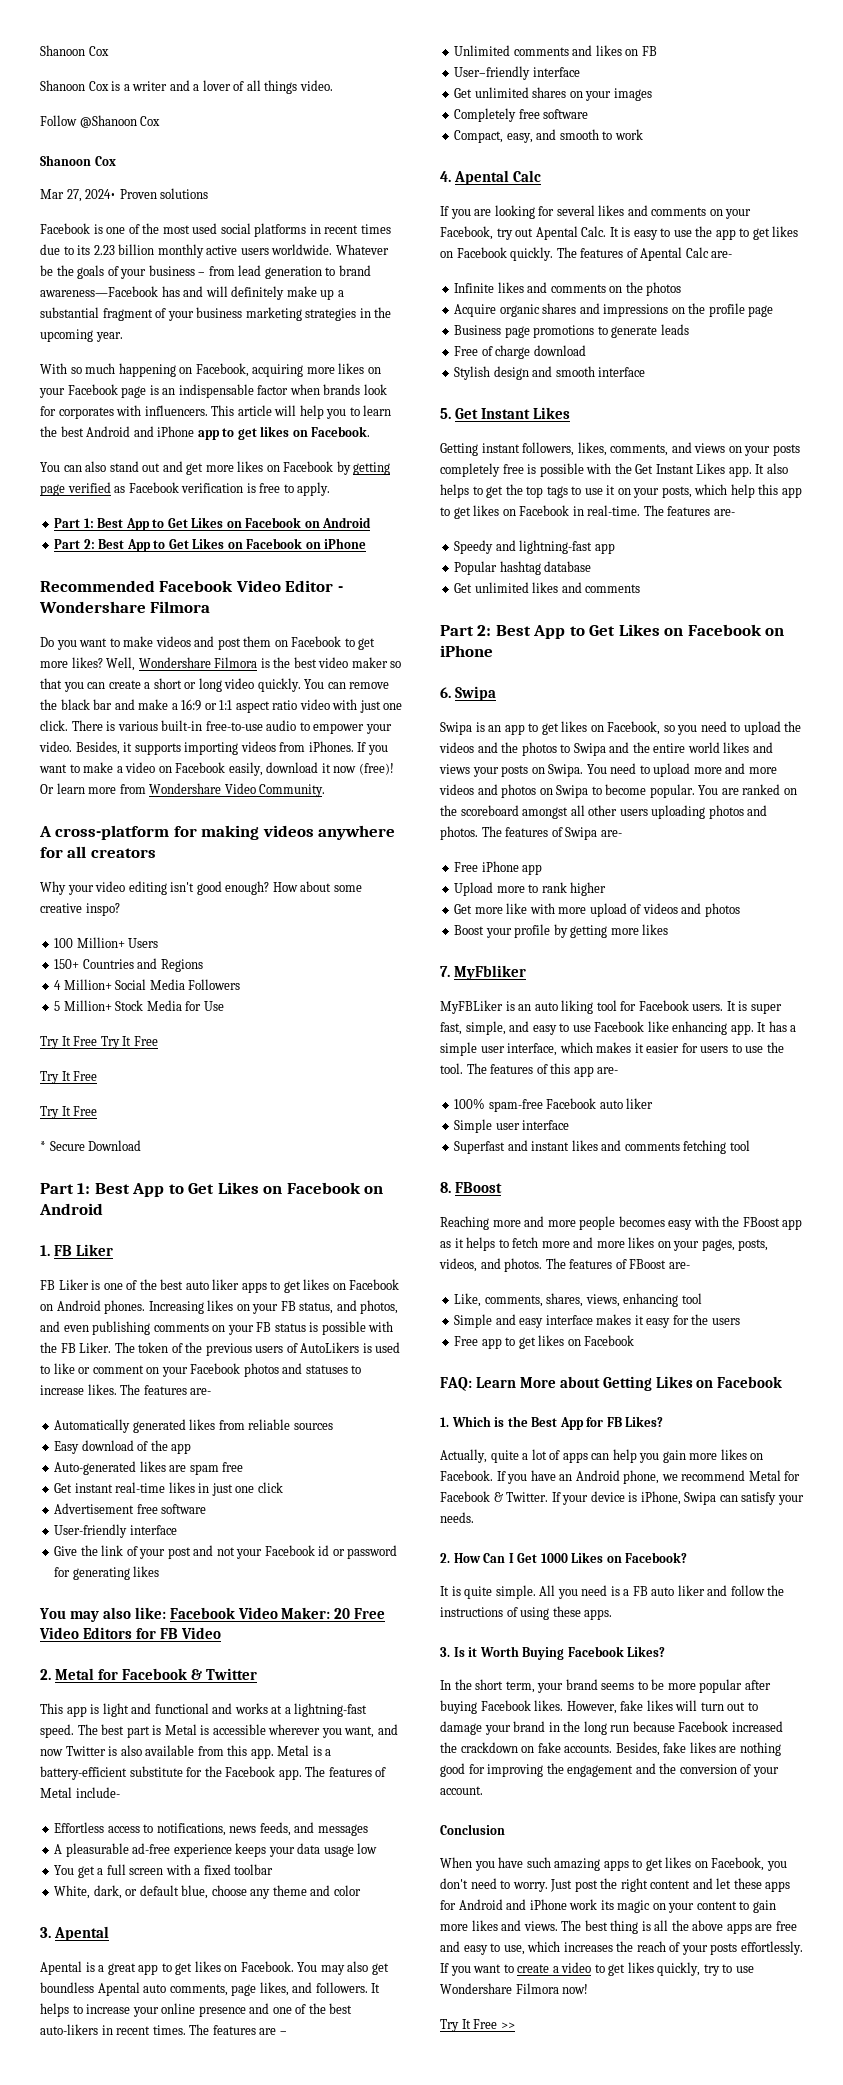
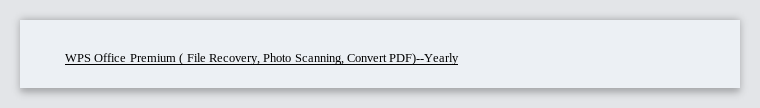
[40,45,109,56] [40,80,333,94] [40,115,161,128] [40,155,116,166] [40,188,209,202] [40,223,391,237] [40,244,389,258] [40,265,371,279] [40,286,344,300] [40,307,392,321] [40,329,123,342] [40,363,381,377] [39,384,387,398] [40,405,392,419] [40,426,371,440] [40,461,391,475] [40,482,331,496] [54,517,372,531] [54,538,367,552] [40,580,343,592] [39,601,211,613] [40,636,376,650] [40,657,402,671] [40,678,390,692] [40,699,403,713] [40,720,392,734] [39,741,388,755] [39,762,394,776] [40,783,326,797] [39,825,396,840] [40,846,156,858] [40,881,362,895] [40,903,120,916] [54,937,159,948] [54,958,203,972] [54,979,241,990] [54,1000,224,1011] [40,1036,158,1049] [40,1071,98,1084] [40,1106,98,1119] [40,1140,142,1151] [40,1182,384,1197] [39,1203,103,1215] [40,1244,113,1256] [40,1279,400,1293] [40,1300,399,1314] [40,1321,394,1335] [40,1342,401,1356] [40,1363,362,1377] [40,1384,212,1395] [54,1419,333,1433] [54,1440,192,1454] [54,1461,244,1475] [54,1482,283,1496] [54,1503,207,1514] [54,1524,177,1538] [54,1545,398,1559] [54,1566,160,1580] [39,1607,386,1622] [39,1627,221,1639] [40,1668,257,1680] [40,1703,368,1717] [40,1724,398,1738] [40,1745,332,1759] [40,1766,387,1780] [40,1787,120,1798] [54,1822,368,1836] [54,1843,378,1857] [54,1864,274,1878] [54,1885,361,1899] [40,1926,109,1941] [40,1961,389,1975] [40,1982,381,1996] [40,2003,353,2017] [40,2024,287,2035] [454,45,657,56] [454,66,580,80] [454,87,652,101] [454,108,589,122] [454,129,643,143] [440,170,541,185] [440,205,752,219] [440,226,799,240] [440,247,733,261] [454,282,682,296] [454,303,774,317] [454,324,689,338] [454,345,586,359] [454,366,646,380] [440,407,570,419] [440,442,800,456] [440,463,788,477] [440,484,802,498] [440,505,735,519] [454,540,615,554] [454,561,592,575] [454,582,641,593] [440,624,785,639] [440,645,493,657] [440,686,496,701] [440,721,802,735] [439,742,773,756] [439,763,777,777] [439,784,797,798] [440,805,768,819] [440,826,622,840] [454,861,543,875] [454,882,607,896] [454,903,740,917] [454,924,669,938] [440,965,526,980] [440,1000,782,1014] [440,1021,797,1035] [440,1042,784,1056] [440,1063,619,1077] [454,1098,654,1112] [454,1119,570,1133] [454,1140,750,1154] [440,1182,502,1193] [440,1216,803,1230] [440,1237,769,1251] [439,1258,690,1272] [454,1293,702,1307] [454,1314,740,1328] [454,1335,635,1349] [440,1376,783,1391] [440,1416,664,1430] [440,1449,764,1463] [440,1470,801,1484] [440,1491,804,1505] [440,1512,474,1523] [440,1552,688,1563] [440,1585,785,1599] [440,1606,613,1620] [440,1646,666,1660] [440,1679,771,1693] [440,1700,758,1714] [440,1721,783,1735] [440,1742,781,1756] [440,1763,779,1777] [440,1786,483,1795] [440,1824,505,1835] [440,1857,787,1871] [440,1878,791,1892] [440,1899,776,1913] [440,1920,797,1934] [440,1941,803,1955] [440,1962,754,1976] [440,1983,589,1994] [440,2019,515,2032] Shanoon Cox // Shanoon Cox is a writer and a lover of all things video. // Follow @Shanoon Cox // Shanoon Cox // Mar 27, 2024• Proven solutions // Facebook is one of the most used social platforms in recent times due to its 2.23 billion monthly active users worldwide. Whatever be the goals of your business – from lead generation to brand awareness—Facebook has and will definitely make up a substantial fragment of your business marketing strategies in the upcoming year. // With so much happening on Facebook, acquiring more likes on your Facebook page is an indispensable factor when brands look for corporates with influencers. This article will help you to learn the best Android and iPhone app to get likes on Facebook. // You can also stand out and get more likes on Facebook by getting page verified as Facebook verification is free to apply. // Part 1: Best App to Get Likes on Facebook on Android // Part 2: Best App to Get Likes on Facebook on iPhone // Recommended Facebook Video Editor - Wondershare Filmora // Do you want to make videos and post them on Facebook to get more likes? Well, Wondershare Filmora is the best video maker so that you can create a short or long video quickly. You can remove the black bar and make a 16:9 or 1:1 aspect ratio video with just one click. There is various built-in free-to-use audio to empower your video. Besides, it supports importing videos from iPhones. If you want to make a video on Facebook easily, download it now (free)! Or learn more from Wondershare Video Community. // A cross-platform for making videos anywhere for all creators // Why your video editing isn't good enough? How about some creative inspo? // 100 Million+ Users // 150+ Countries and Regions // 4 Million+ Social Media Followers // 5 Million+ Stock Media for Use // Try It Free Try It Free // Try It Free // Try It Free // * Secure Download // Part 1: Best App to Get Likes on Facebook on Android // 1. FB Liker // FB Liker is one of the best auto liker apps to get likes on Facebook on Android phones. Increasing likes on your FB status, and photos, and even publishing comments on your FB status is possible with the FB Liker. The token of the previous users of AutoLikers is used to like or comment on your Facebook photos and statuses to increase likes. The features are- // Automatically generated likes from reliable sources // Easy download of the app // Auto-generated likes are spam free // Get instant real-time likes in just one click // Advertisement free software // User-friendly interface // Give the link of your post and not your Facebook id or password for generating likes // You may also like: Facebook Video Maker: 20 Free Video Editors for FB Video // 2. Metal for Facebook & Twitter // This app is light and functional and works at a lightning-fast speed. The best part is Metal is accessible wherever you want, and now Twitter is also available from this app. Metal is a battery-efficient substitute for the Facebook app. The features of Metal include- // Effortless access to notifications, news feeds, and messages // A pleasurable ad-free experience keeps your data usage low // You get a full screen with a fixed toolbar // White, dark, or default blue, choose any theme and color // 3. Apental // Apental is a great app to get likes on Facebook. You may also get boundless Apental auto comments, page likes, and followers. It helps to increase your online presence and one of the best auto-likers in recent times. The features are – // Unlimited comments and likes on FB // User–friendly interface // Get unlimited shares on your images // Completely free software // Compact, easy, and smooth to work // 4. Apental Calc // If you are looking for several likes and comments on your Facebook, try out Apental Calc. It is easy to use the app to get likes on Facebook quickly. The features of Apental Calc are- // Infinite likes and comments on the photos // Acquire organic shares and impressions on the profile page // Business page promotions to generate leads // Free of charge download // Stylish design and smooth interface // 5. Get Instant Likes // Getting instant followers, likes, comments, and views on your posts completely free is possible with the Get Instant Likes app. It also helps to get the top tags to use it on your posts, which help this app to get likes on Facebook in real-time. The features are- // Speedy and lightning-fast app // Popular hashtag database // Get unlimited likes and comments // Part 2: Best App to Get Likes on Facebook on iPhone // 6. Swipa // Swipa is an app to get likes on Facebook, so you need to upload the videos and the photos to Swipa and the entire world likes and views your posts on Swipa. You need to upload more and more videos and photos on Swipa to become popular. You are ranked on the scoreboard amongst all other users uploading photos and photos. The features of Swipa are- // Free iPhone app // Upload more to rank higher // Get more like with more upload of videos and photos // Boost your profile by getting more likes // 7. MyFbliker // MyFBLiker is an auto liking tool for Facebook users. It is super fast, simple, and easy to use Facebook like enhancing app. It has a simple user interface, which makes it easier for users to use the tool. The features of this app are- // 100% spam-free Facebook auto liker // Simple user interface // Superfast and instant likes and comments fetching tool // 8. FBoost // Reaching more and more people becomes easy with the FBoost app as it helps to fetch more and more likes on your pages, posts, videos, and photos. The features of FBoost are- // Like, comments, shares, views, enhancing tool // Simple and easy interface makes it easy for the users // Free app to get likes on Facebook // FAQ: Learn More about Getting Likes on Facebook // 1. Which is the Best App for FB Likes? // Actually, quite a lot of apps can help you gain more likes on Facebook. If you have an Android phone, we recommend Metal for Facebook & Twitter. If your device is iPhone, Swipa can satisfy your needs. // 2. How Can I Get 1000 Likes on Facebook? // It is quite simple. All you need is a FB auto liker and follow the instructions of using these apps. // 3. Is it Worth Buying Facebook Likes? // In the short term, your brand seems to be more popular after buying Facebook likes. However, fake likes will turn out to damage your brand in the long run because Facebook increased the crackdown on fake accounts. Besides, fake likes are nothing good for improving the engagement and the conversion of your account. // Conclusion // When you have such amazing apps to get likes on Facebook, you don't need to worry. Just post the right content and let these apps for Android and iPhone work its magic on your content to gain more likes and views. The best thing is all the above apps are free and easy to use, which increases the reach of your posts effortlessly. If you want to create a video to get likes quickly, try to use Wondershare Filmora now! // Try It Free >> -> [65,53,460,65] WPS Office Premium ( File Recovery, Photo Scanning, Convert PDF)--Yearly

